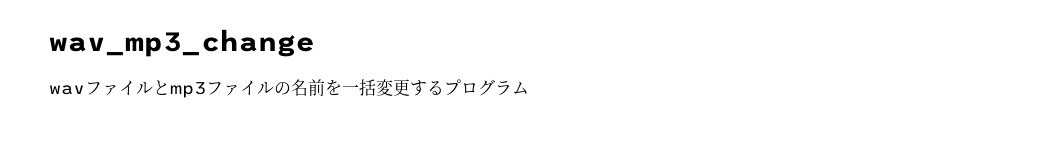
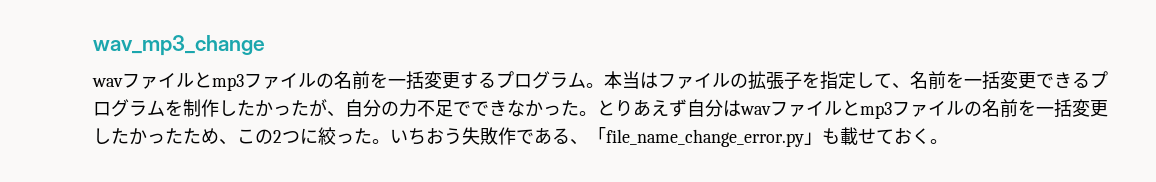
(529, 88) none -> [586,71,1108,90] [93,99,1108,119] [93,127,948,147] 。本当はファイルの拡張子を指定して、名前を一括変更できるプログラムを制作したかったが、自分の力不足でできなかった。とりあえず自分はwavファイルとmp3ファイルの名前を一括変更したかったため、この2つに絞った。いちおう失敗作である、「file_name_change_error.py」も載せておく。

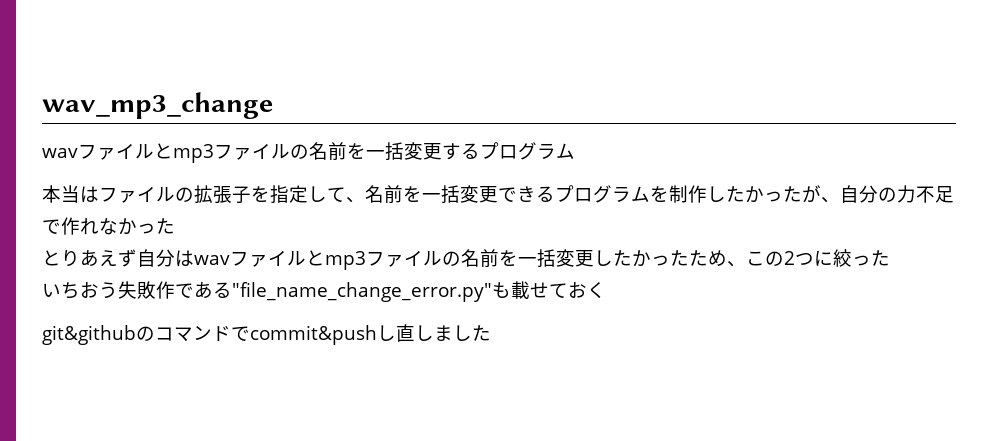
[586,83,604,88] 。 -> (575, 151) //
[471,100,507,116] でき -> [61,217,99,235] 作れ
[579,111,597,116] 。 -> (175, 226) //
[372,139,390,144] 。 -> (890, 258) //
[570,127,822,147] 、「file_name_change_error.py」 -> [232,282,492,302] "file_name_change_error.py"
[930,139,948,144] 。 -> [42,324,491,345] // git&githubのコマンドでcommit&pushし直しました

